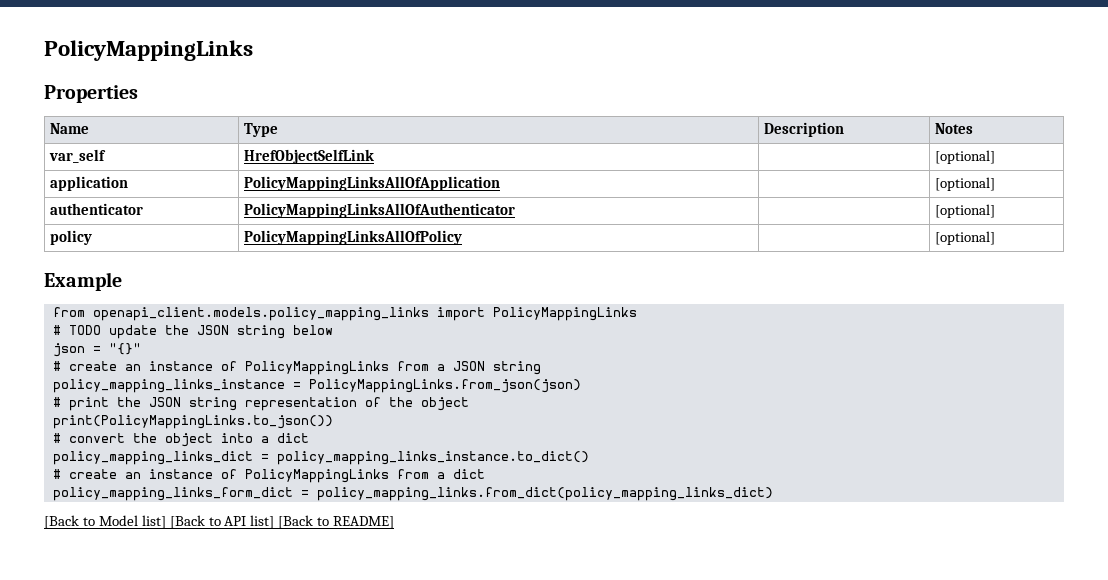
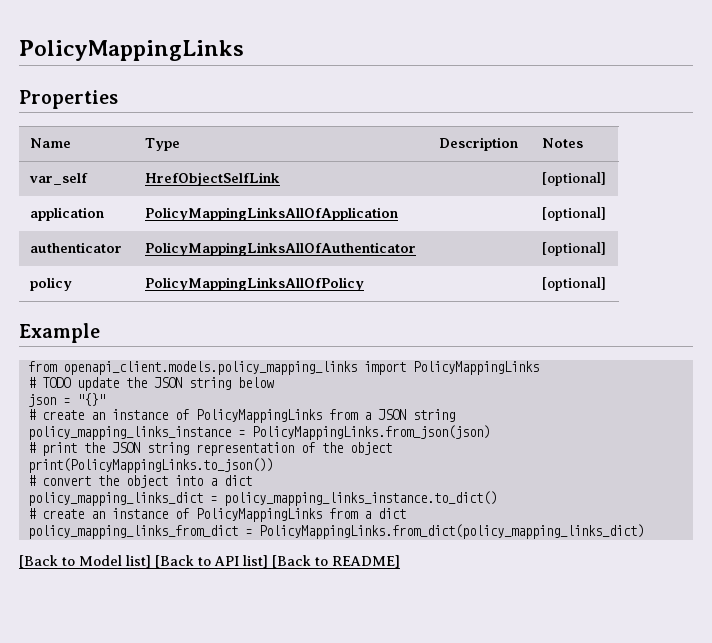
[52,487,773,501] policy_mapping_links_form_dict = policy_mapping_links.from_dict(policy_mapping_links_dict) -> [27,524,644,539] policy_mapping_links_from_dict = PolicyMappingLinks.from_dict(policy_mapping_links_dict)

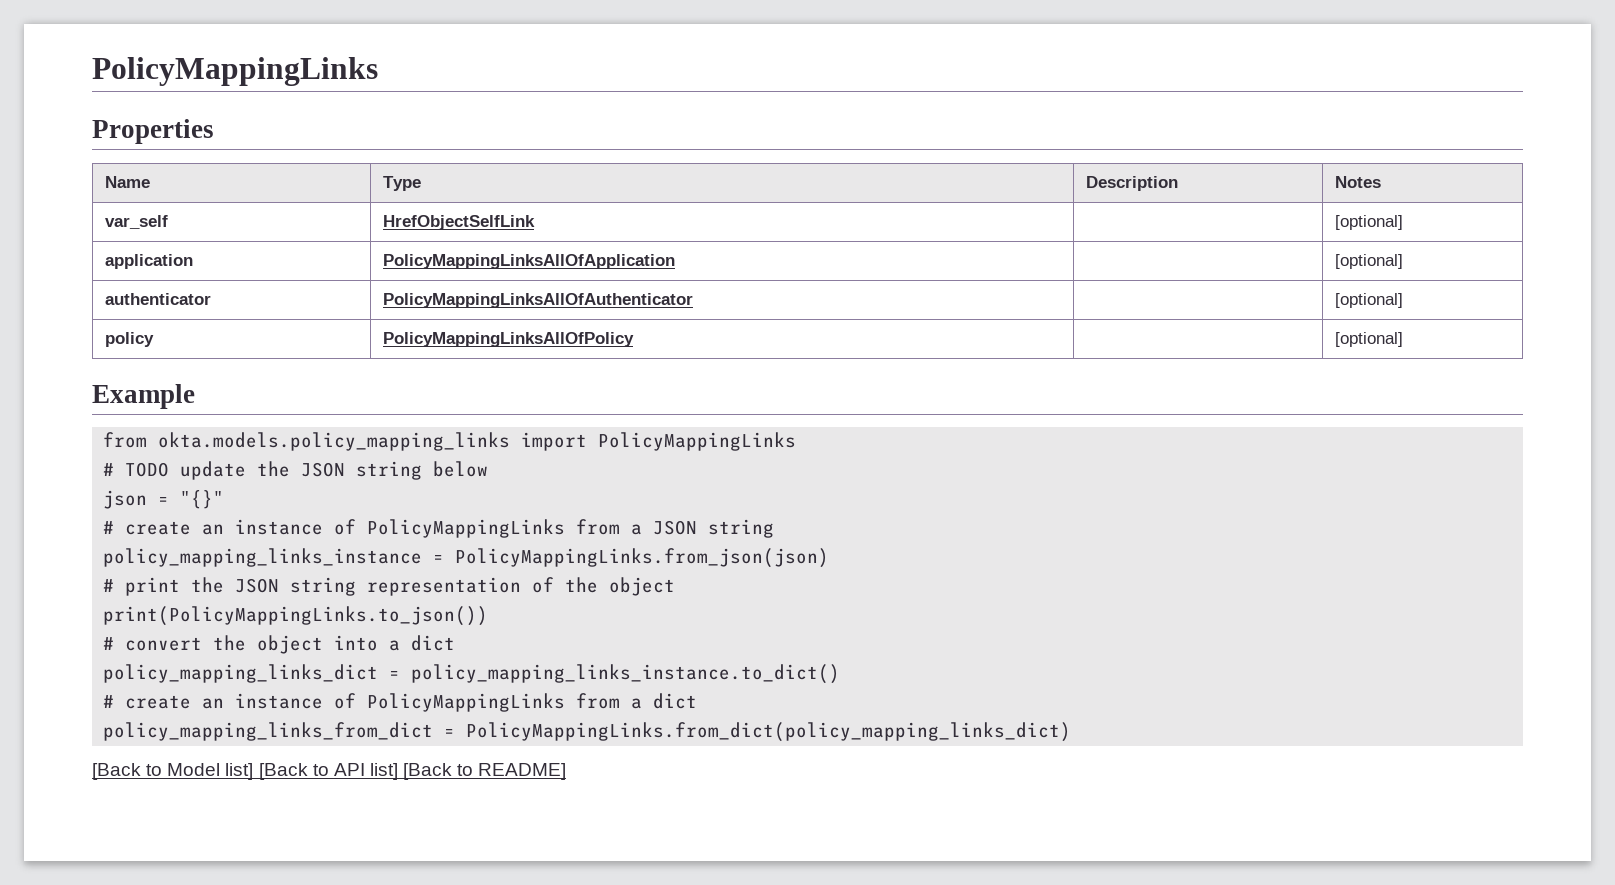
[62,361,357,375] openapi_client.models.policy_mapping_links -> [158,432,511,451] okta.models.policy_mapping_links

